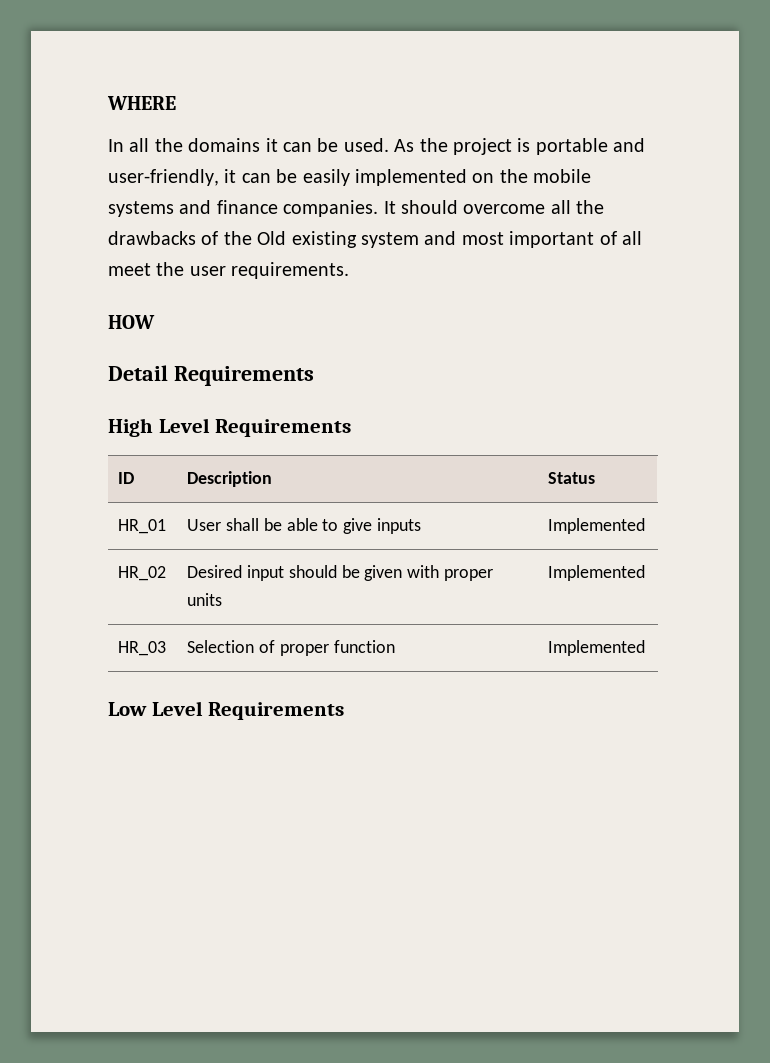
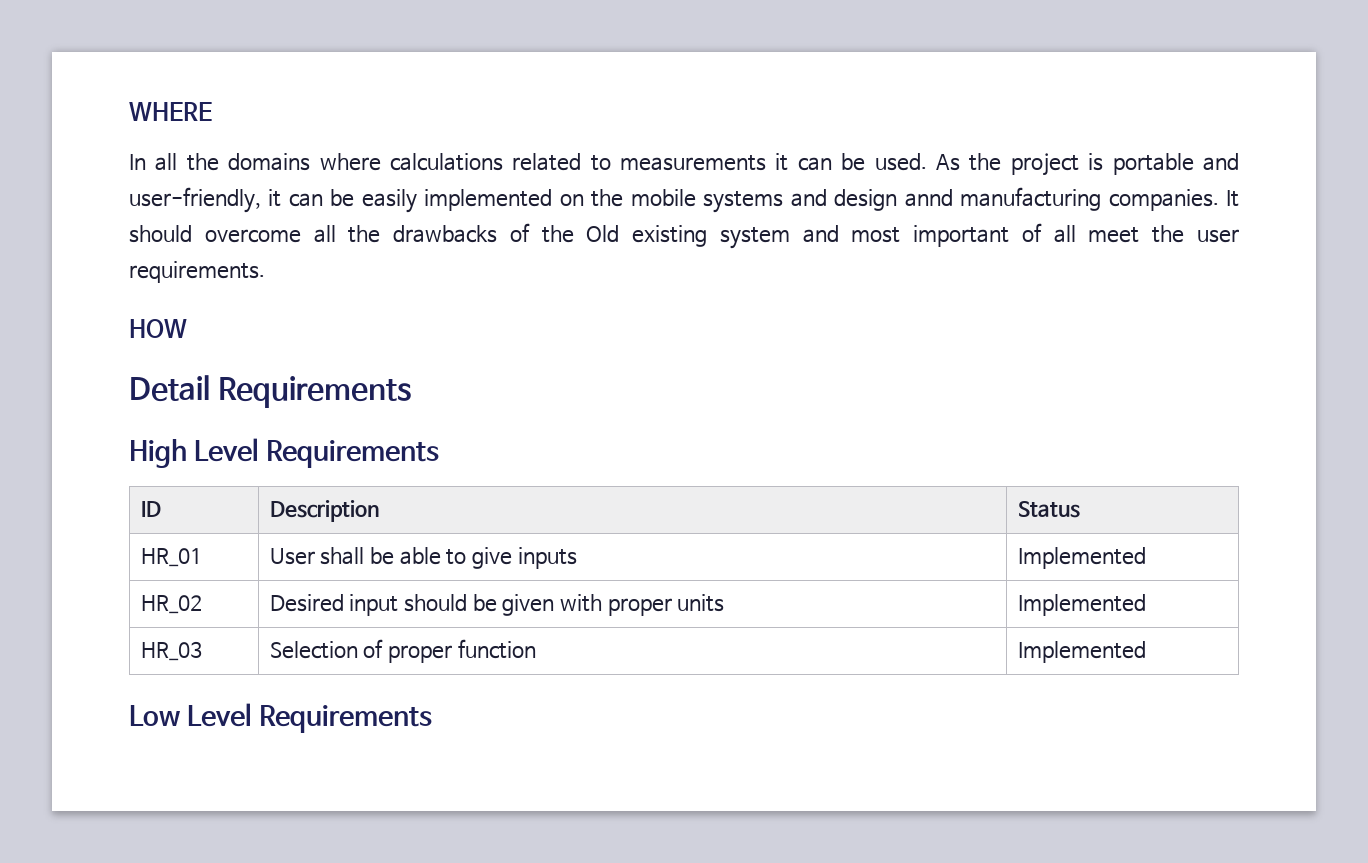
(261, 145) none -> [319,153,767,171] where calculations related to measurements
[216,200,278,214] finance -> [834,187,1102,211] design annd manufacturing

